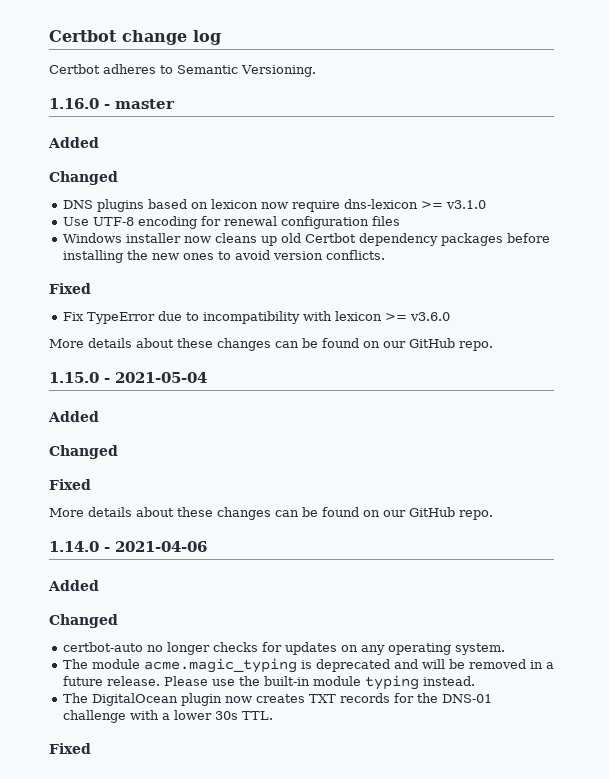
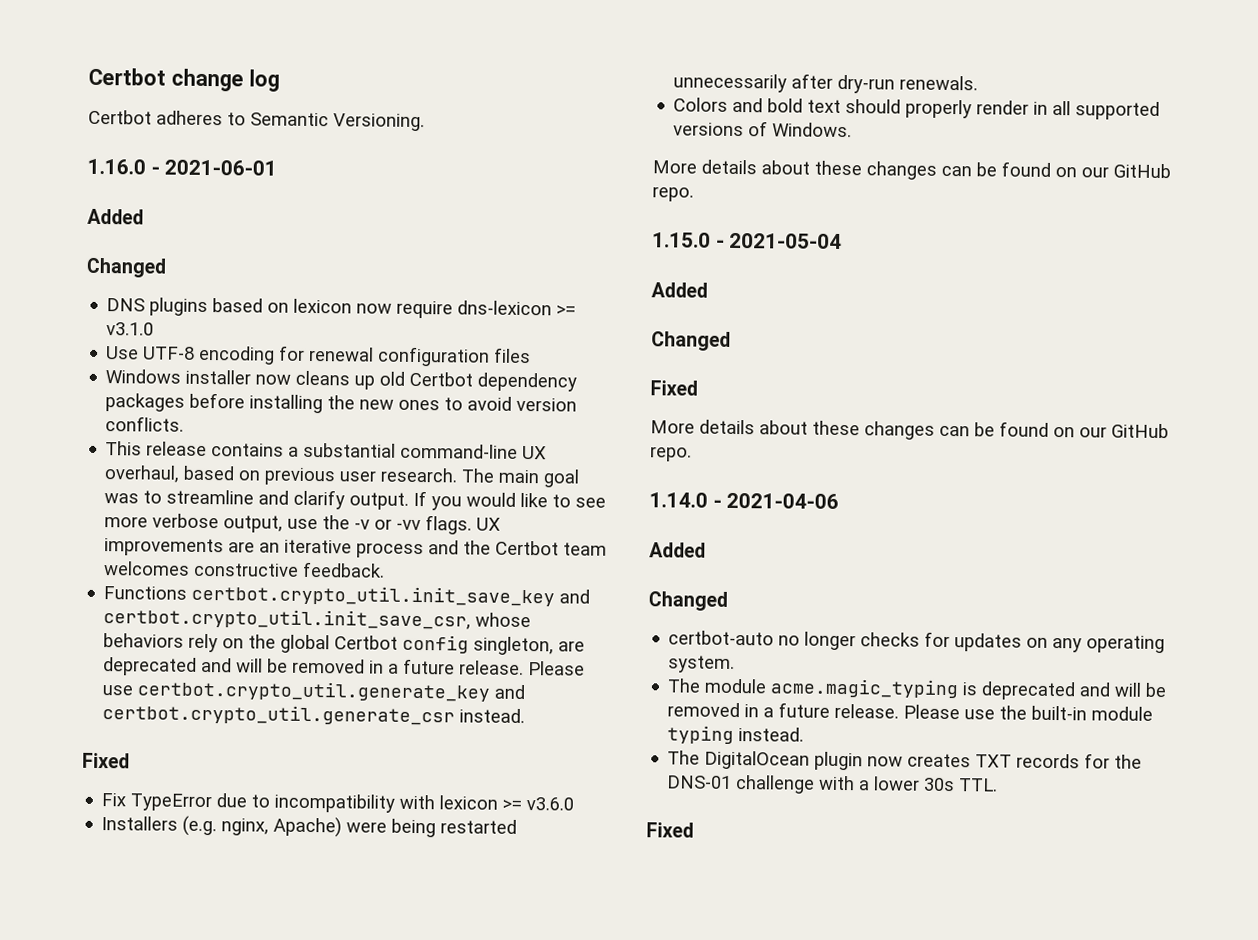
[115,99,175,109] master -> [164,159,278,176] 2021-06-01
(385, 255) none -> [105,441,548,460] [104,465,581,488] [104,489,607,511] [104,513,502,535] [104,538,608,559] [103,561,386,578] [103,584,591,607] [103,608,532,630] [103,633,586,656] [103,657,586,676] [102,680,526,702] [102,704,526,726] // This release contains a substantial command-line UX overhaul, based on previous user research. The main goal was to streamline and clarify output. If you would like to see more verbose output, use the -v or -vv flags. UX improvements are an iterative process and the Certbot team welcomes constructive feedback. // Functions certbot.crypto_util.init_save_key and certbot.crypto_util.init_save_csr, whose behaviors rely on the global Certbot config singleton, are deprecated and will be removed in a future release. Please use certbot.crypto_util.generate_key and certbot.crypto_util.generate_csr instead.
(450, 316) none -> [101,815,518,838] [673,73,979,94] [673,97,1161,120] [673,121,853,138] // Installers (e.g. nginx, Apache) were being restarted unnecessarily after dry-run renewals. // Colors and bold text should properly render in all supported versions of Windows.

